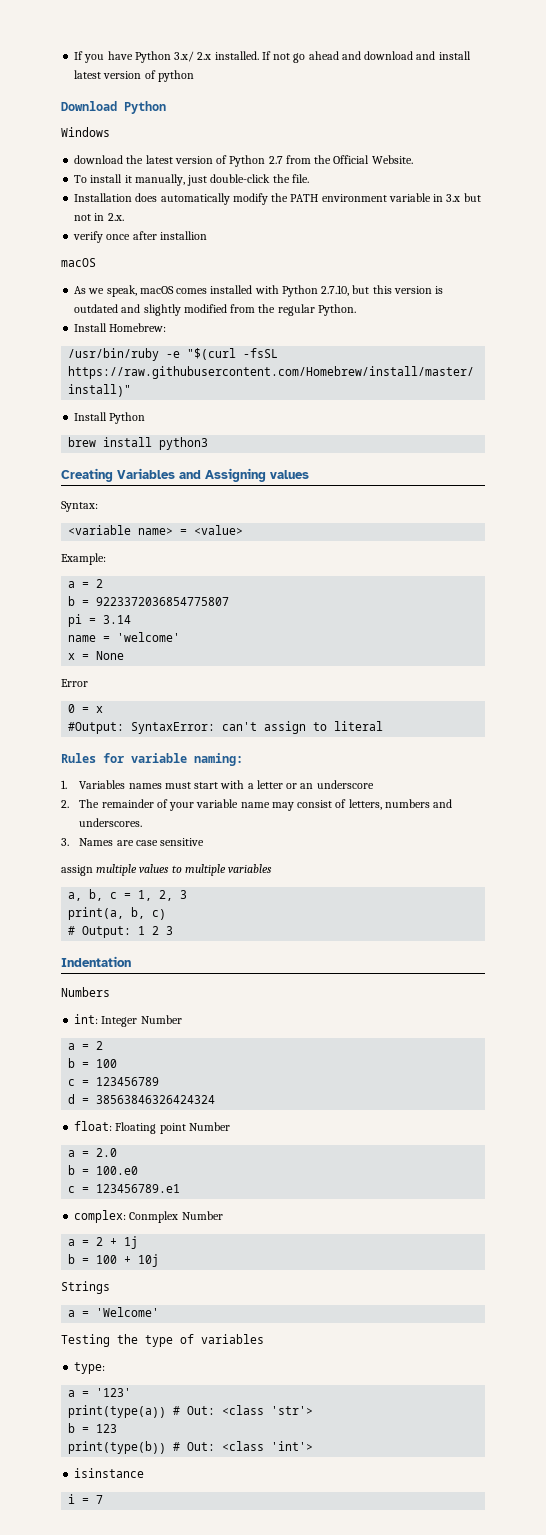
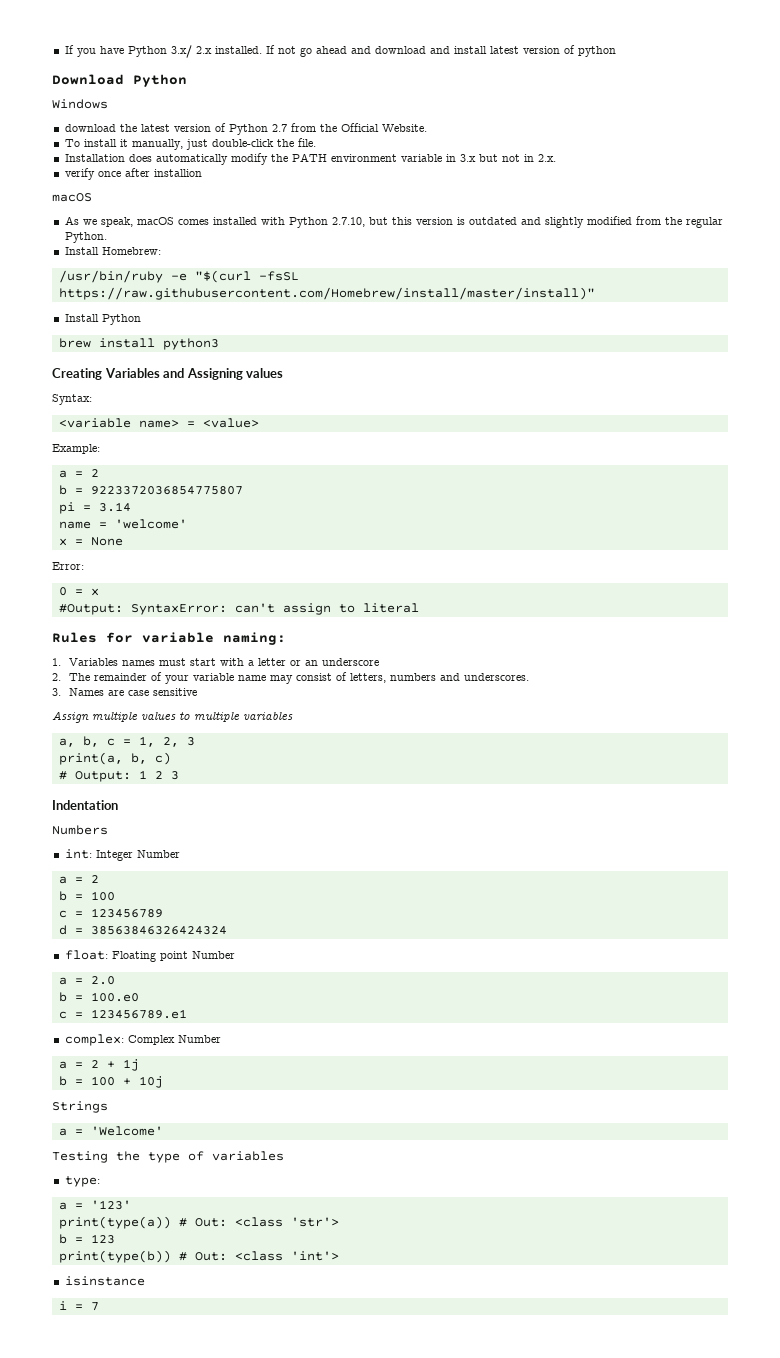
[61,679,88,687] Error -> [52,562,84,570] Error:
[61,865,93,876] assign -> [52,711,89,723] Assign
[129,1211,179,1223] Conmplex -> [127,1035,175,1045] Complex

